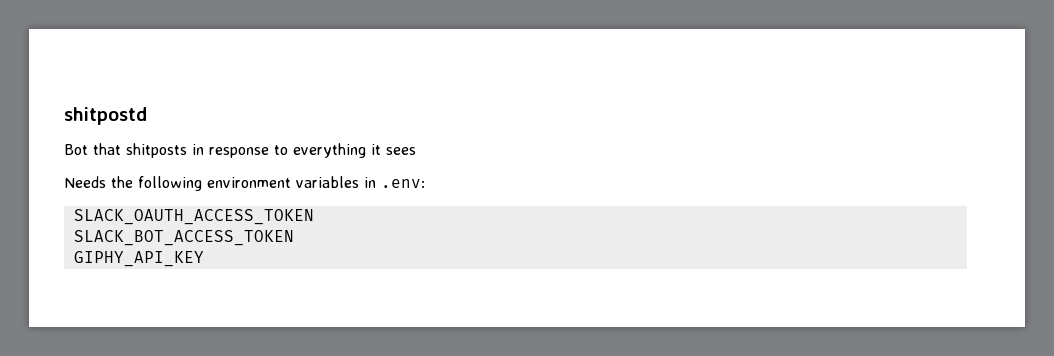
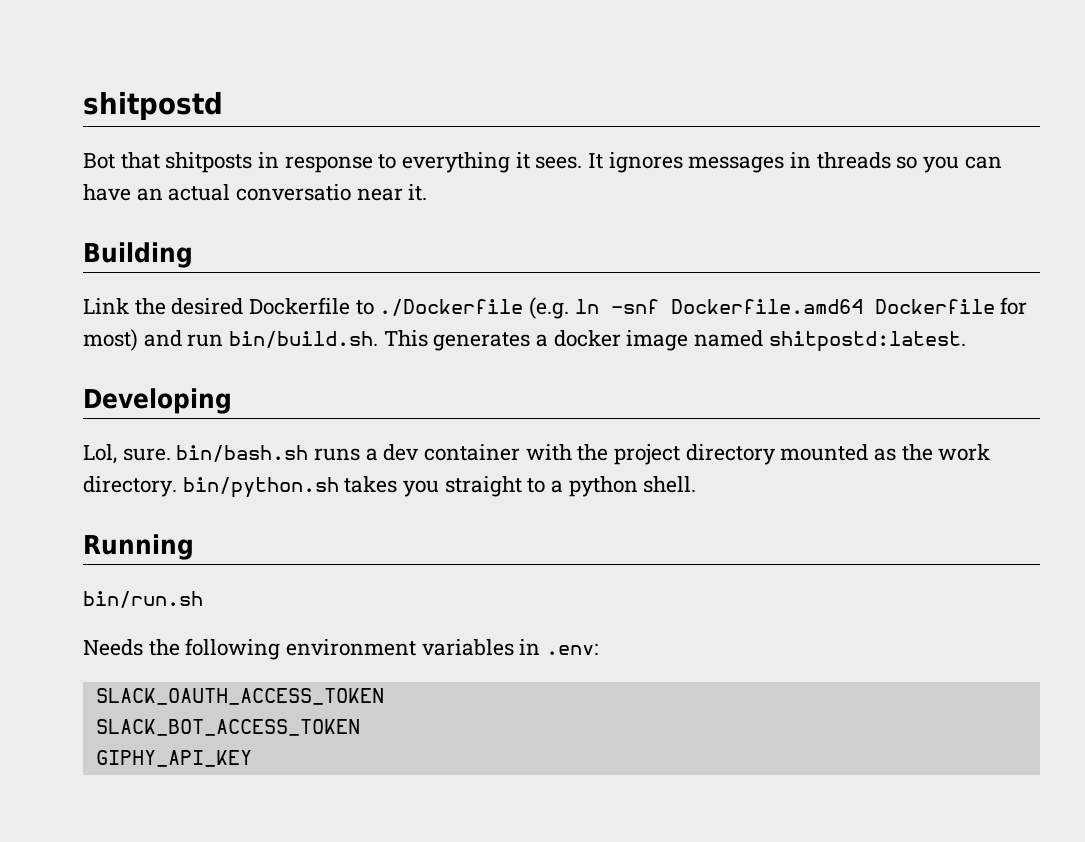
[386,147,416,155] sees -> [535,152,1002,173] [83,184,428,201] [83,242,193,268] [83,297,1028,319] [83,329,966,352] [83,388,232,414] [83,444,991,465] [83,476,697,498] [83,534,194,560] [83,591,203,608] sees. It ignores messages in threads so you can have an actual conversatio near it. // Building // Link the desired Dockerfile to ./Dockerfile (e.g. ln -snf Dockerfile.amd64 Dockerfile for most) and run bin/build.sh. This generates a docker image named shitpostd:latest. // Developing // Lol, sure. bin/bash.sh runs a dev container with the project directory mounted as the work directory. bin/python.sh takes you straight to a python shell. // Running // bin/run.sh

